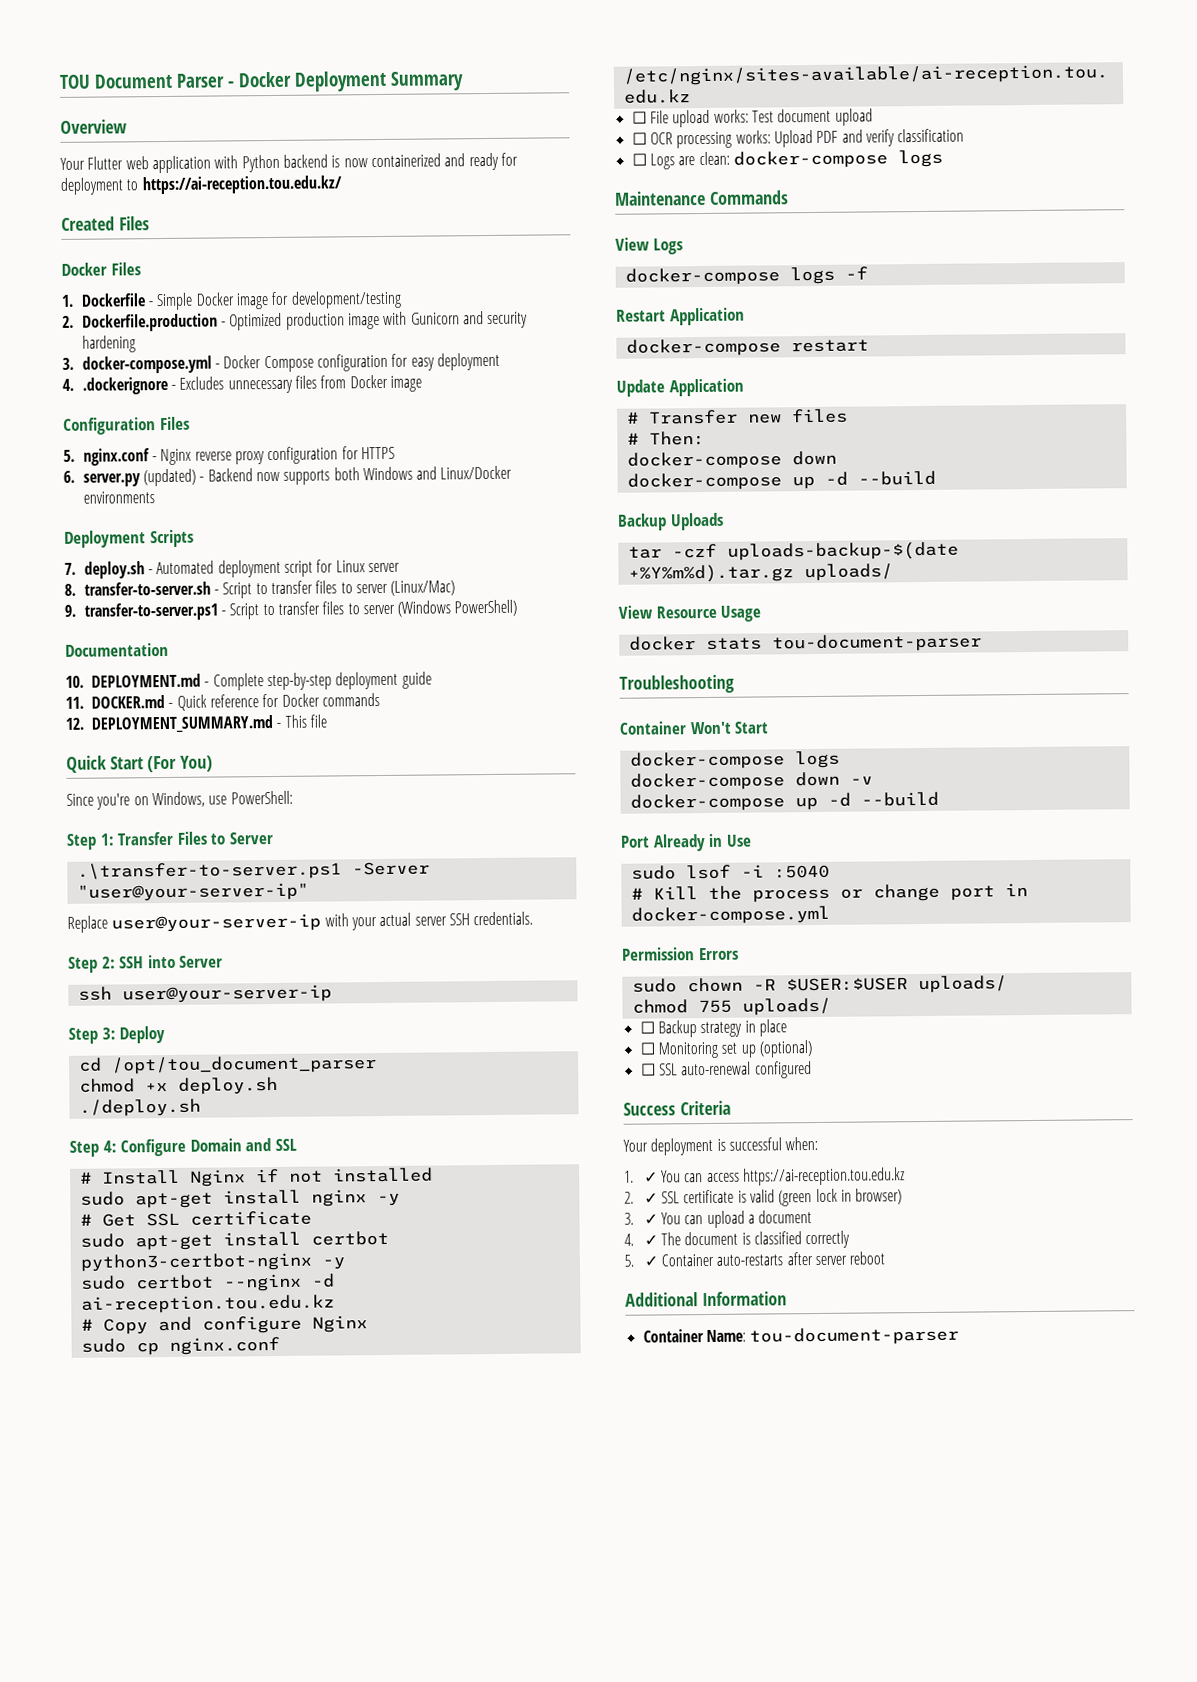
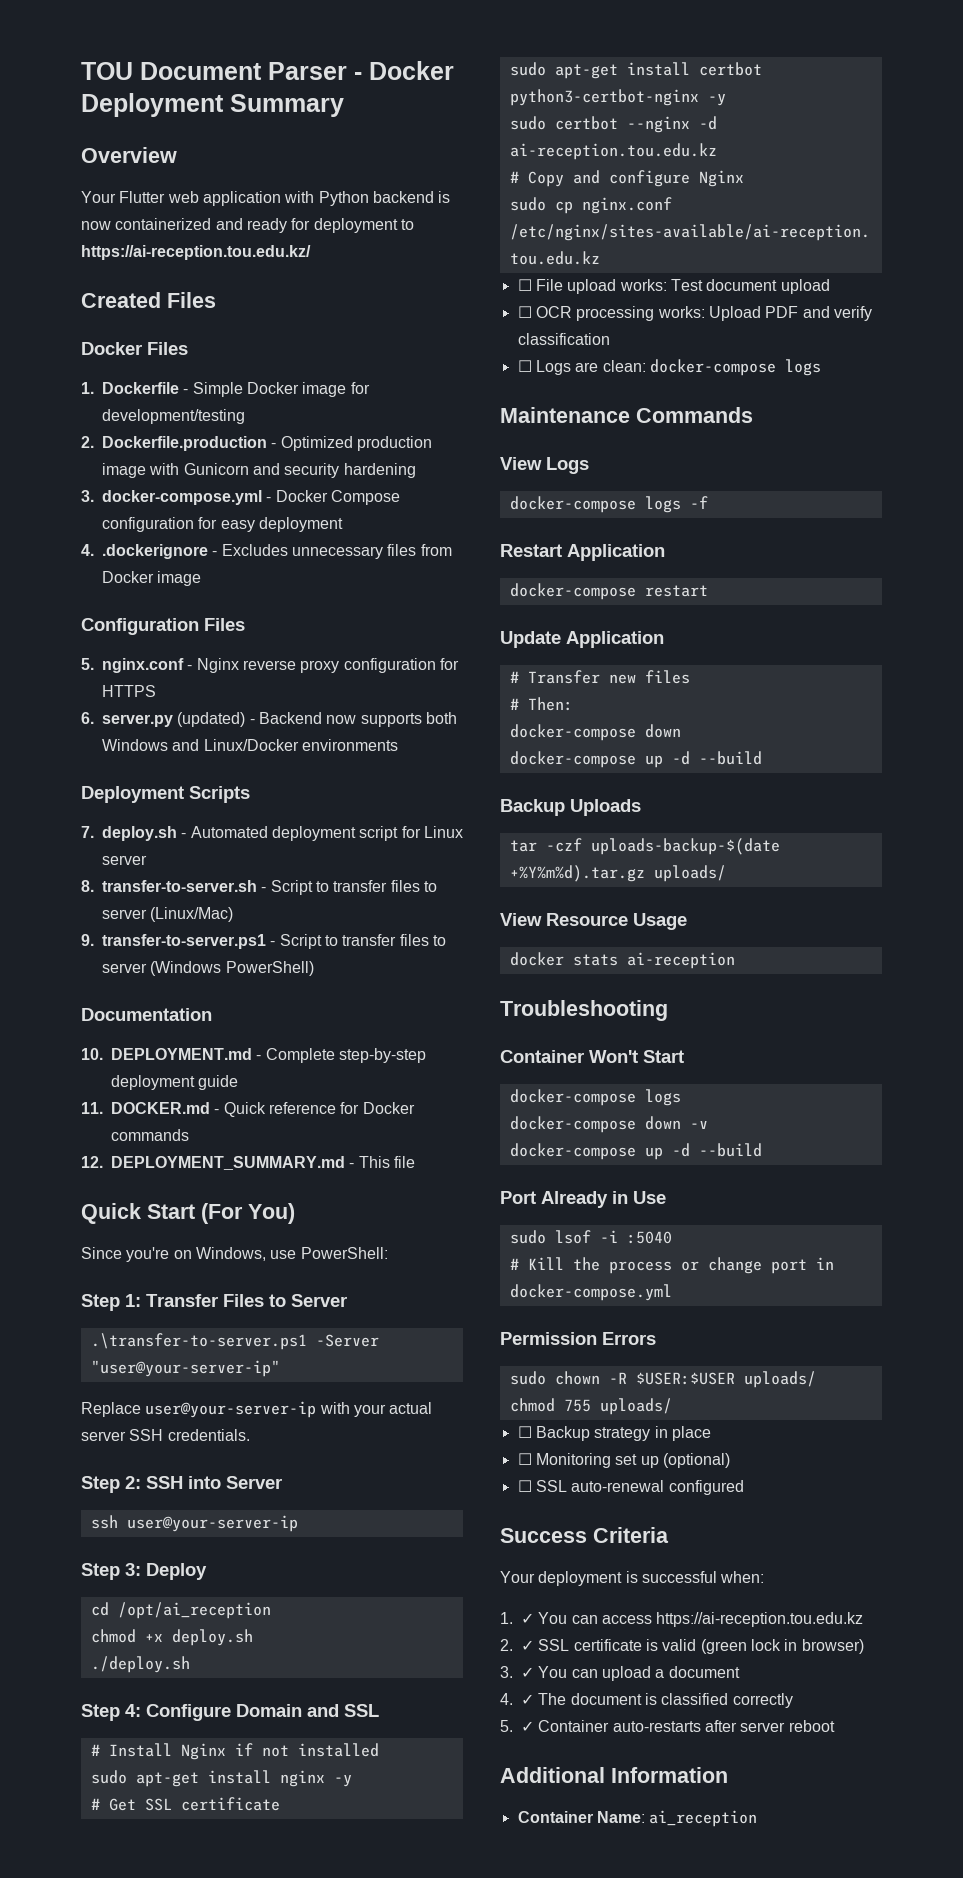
[110,1055,377,1075] /opt/tou_document_parser -> [117,1602,271,1619] /opt/ai_reception
[771,633,982,653] tou-document-parser -> [626,952,735,969] ai-reception
[749,1326,960,1346] tou-document-parser -> [649,1810,758,1827] ai_reception

